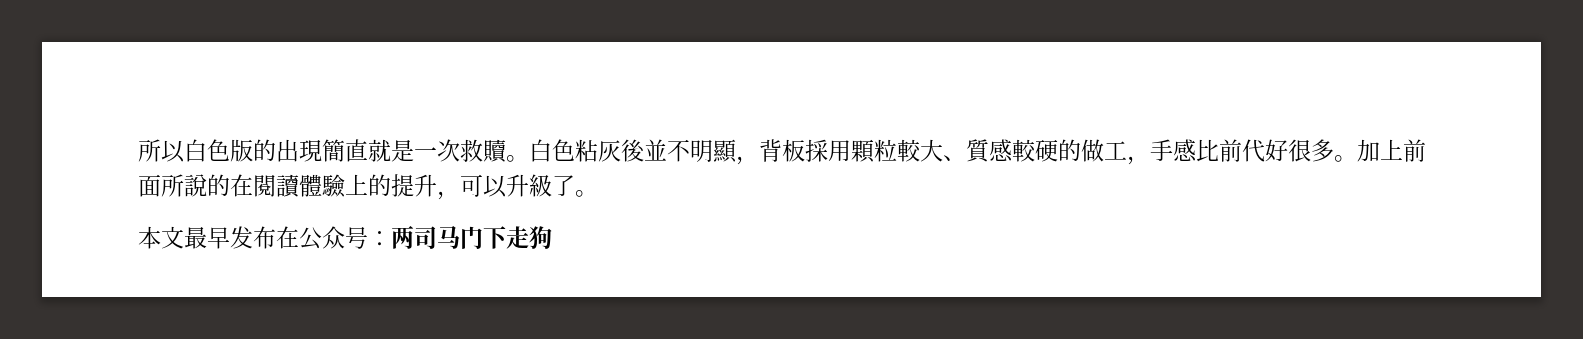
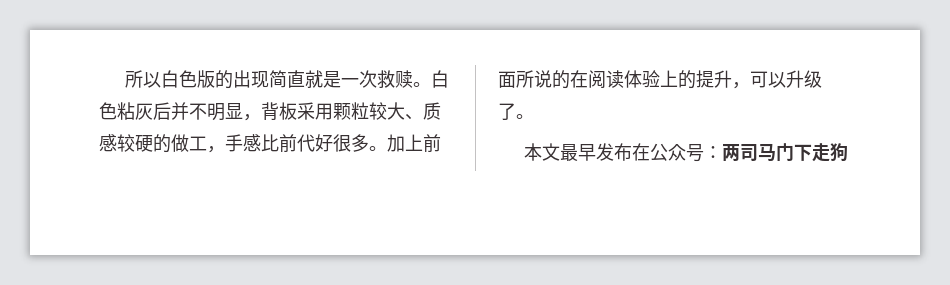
[299,139,345,162] 現簡 -> [250,70,287,88] 现简
[483,139,507,163] 贖 -> [394,70,413,88] 赎
[621,139,1036,165] 後並不明顯，背板採用顆粒較大、質感較 -> [153,102,441,121] [99,134,135,152] 后并不明显，背板采用颗粒较大、质感较
[184,174,346,198] 說的在閱讀體驗 -> [534,70,660,89] 说的在阅读体验
[529,174,552,197] 級 -> [804,70,822,88] 级

